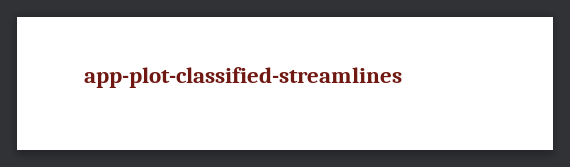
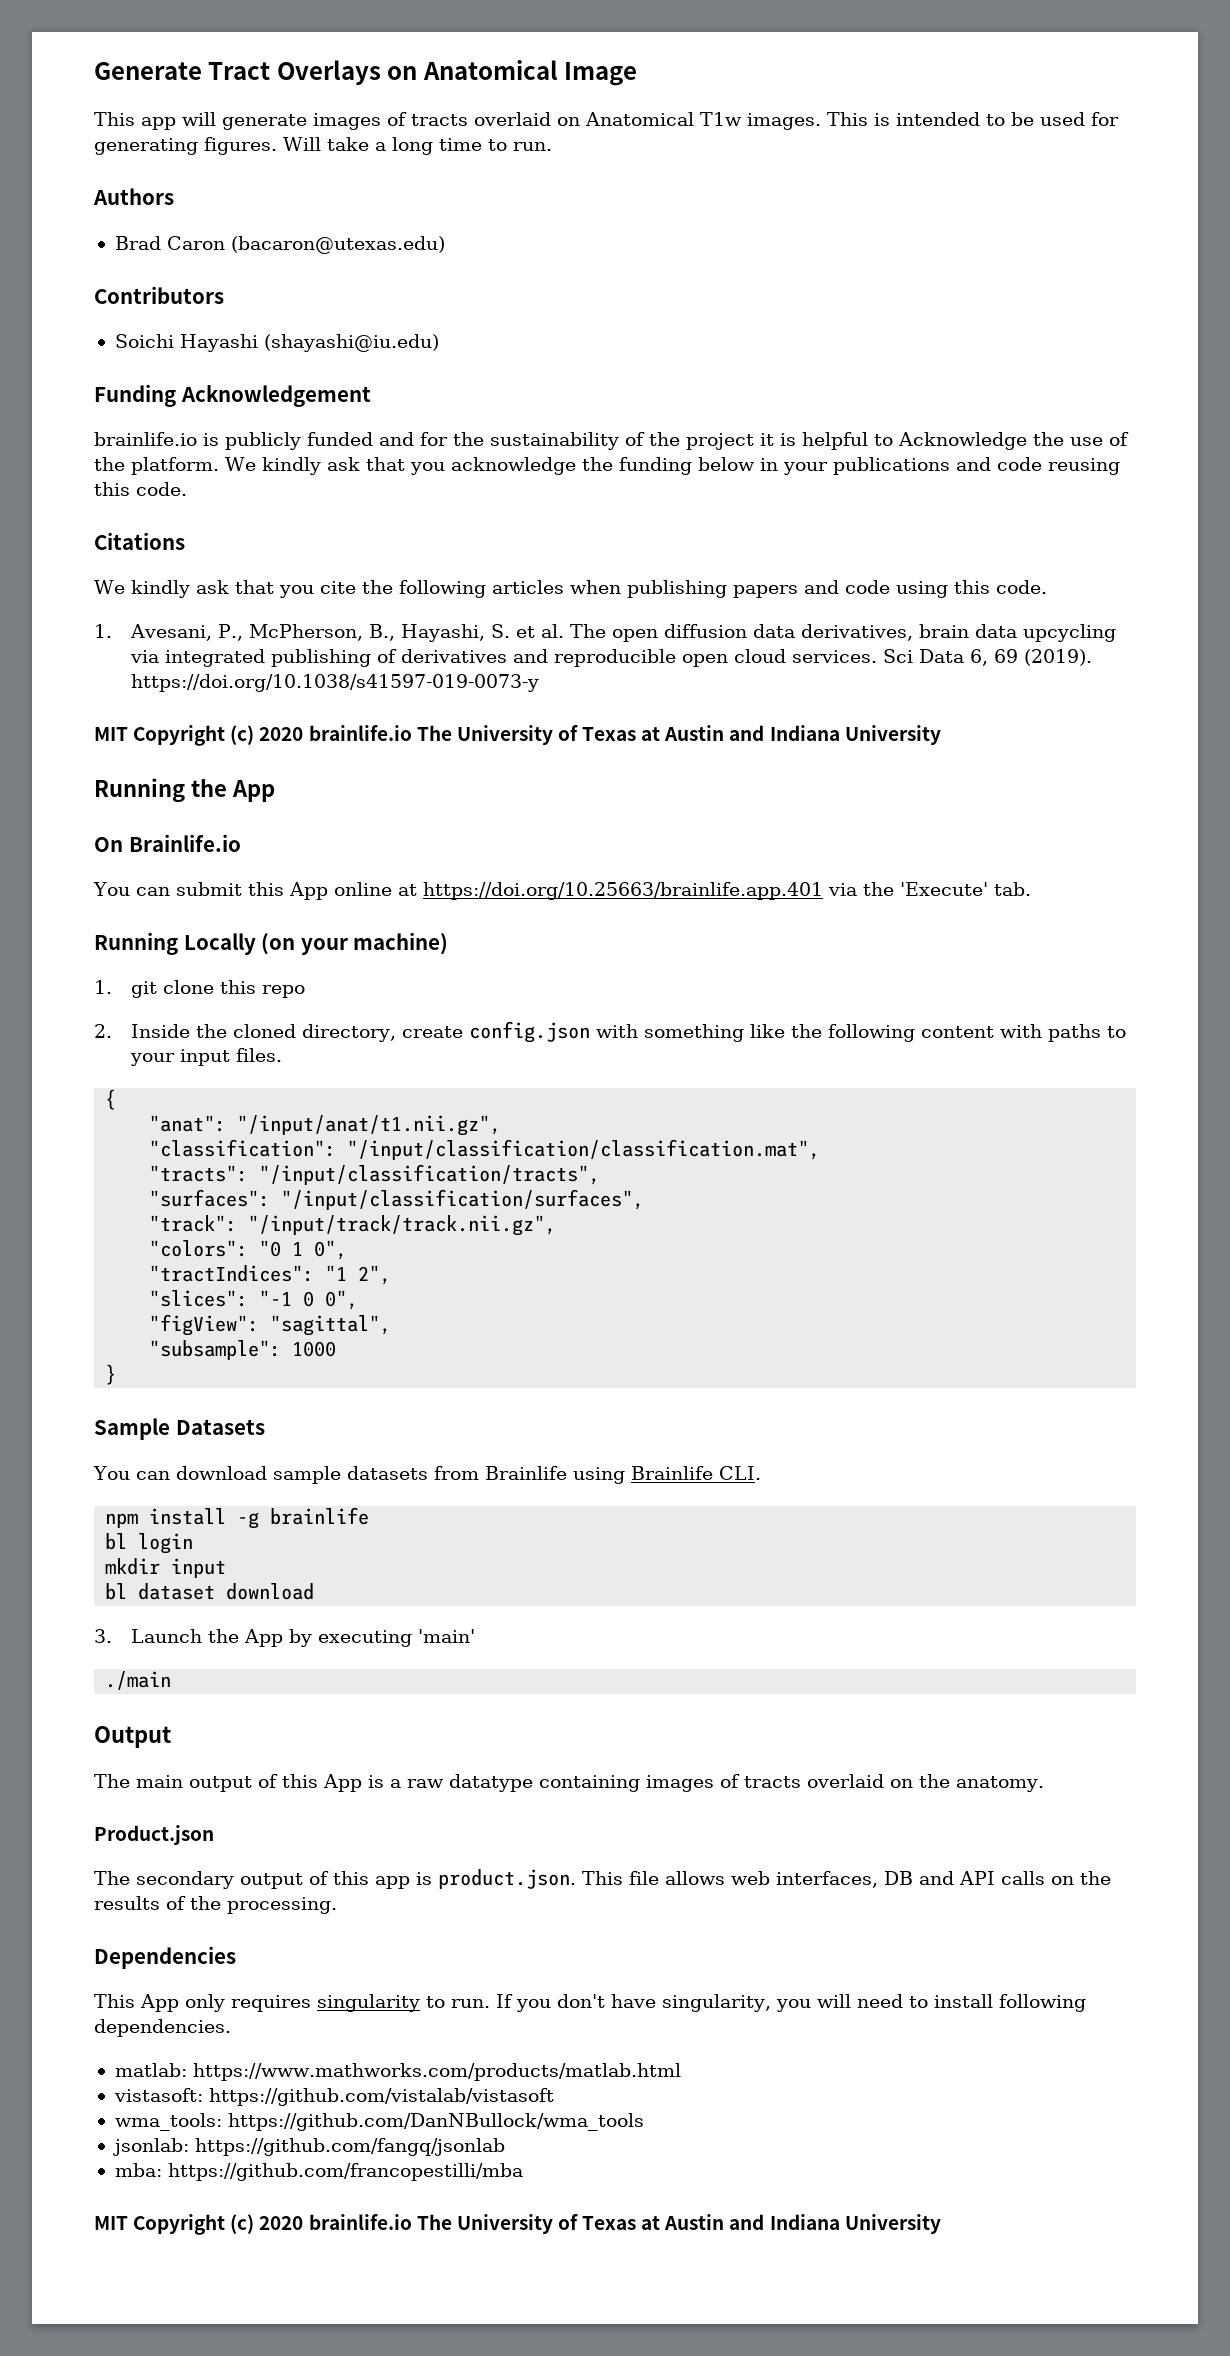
[84,67,402,88] app-plot-classified-streamlines -> [94,60,638,86] [94,112,1119,130] [94,137,552,155] [93,188,174,205] [114,236,445,254] [94,286,224,304] [114,334,439,352] [94,384,371,407] [94,432,1129,450] [94,457,1120,475] [94,482,187,496] [94,532,185,550] [94,580,1047,598] [94,624,1116,642] [129,649,1092,667] [130,674,539,692] [94,725,941,746] [94,778,275,803] [94,834,241,852] [93,882,1031,900] [94,932,449,955] [94,980,305,998] [94,1021,1126,1043] [129,1048,282,1066] [105,1089,117,1110] [149,1115,502,1136] [149,1139,821,1160] [149,1164,601,1185] [149,1189,645,1210] [149,1215,557,1236] [149,1240,348,1260] [149,1265,392,1285] [149,1290,359,1310] [149,1314,392,1336] [149,1340,337,1360] [105,1364,117,1385] [94,1418,265,1440] [93,1466,761,1484] [105,1507,370,1529] [105,1533,194,1554] [105,1558,227,1578] [105,1583,315,1600] [94,1629,475,1647] [105,1671,172,1690] [94,1726,171,1748] [94,1774,1044,1792] [94,1825,214,1845] [94,1869,1111,1889] [94,1896,337,1914] [94,1946,236,1969] [94,1994,1086,2012] [94,2019,231,2037] [114,2063,681,2081] [113,2088,554,2106] [114,2113,644,2131] [112,2138,505,2156] [114,2163,523,2181] [94,2214,941,2235] Generate Tract Overlays on Anatomical Image // This app will generate images of tracts overlaid on Anatomical T1w images. This is intended to be used for generating figures. Will take a long time to run. // Authors // Brad Caron (bacaron@utexas.edu) // Contributors // Soichi Hayashi (shayashi@iu.edu) // Funding Acknowledgement // brainlife.io is publicly funded and for the sustainability of the project it is helpful to Acknowledge the use of the platform. We kindly ask that you acknowledge the funding below in your publications and code reusing this code. // Citations // We kindly ask that you cite the following articles when publishing papers and code using this code. // 1. Avesani, P., McPherson, B., Hayashi, S. et al. The open diffusion data derivatives, brain data upcycling via integrated publishing of derivatives and reproducible open cloud services. Sci Data 6, 69 (2019). https://doi.org/10.1038/s41597-019-0073-y // MIT Copyright (c) 2020 brainlife.io The University of Texas at Austin and Indiana University // Running the App // On Brainlife.io // You can submit this App online at https://doi.org/10.25663/brainlife.app.401 via the 'Execute' tab. // Running Locally (on your machine) // 1. git clone this repo // 2. Inside the cloned directory, create config.json with something like the following content with paths to your input files. // { // "anat": "/input/anat/t1.nii.gz", // "classification": "/input/classification/classification.mat", // "tracts": "/input/classification/tracts", // "surfaces": "/input/classification/surfaces", // "track": "/input/track/track.nii.gz", // "colors": "0 1 0", // "tractIndices": "1 2", // "slices": "-1 0 0", // "figView": "sagittal", // "subsample": 1000 // } // Sample Datasets // You can download sample datasets from Brainlife using Brainlife CLI. // npm install -g brainlife // bl login // mkdir input // bl dataset download // 3. Launch the App by executing 'main' // ./main // Output // The main output of this App is a raw datatype containing images of tracts overlaid on the anatomy. // Product.json // The secondary output of this app is product.json. This file allows web interfaces, DB and API calls on the results of the processing. // Dependencies // This App only requires singularity to run. If you don't have singularity, you will need to install following dependencies. // matlab: https://www.mathworks.com/products/matlab.html // vistasoft: https://github.com/vistalab/vistasoft // wma_tools: https://github.com/DanNBullock/wma_tools // jsonlab: https://github.com/fangq/jsonlab // mba: https://github.com/francopestilli/mba // MIT Copyright (c) 2020 brainlife.io The University of Texas at Austin and Indiana University

